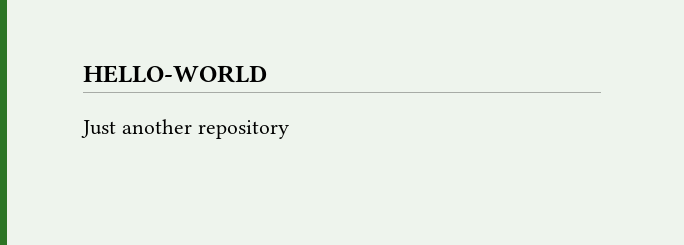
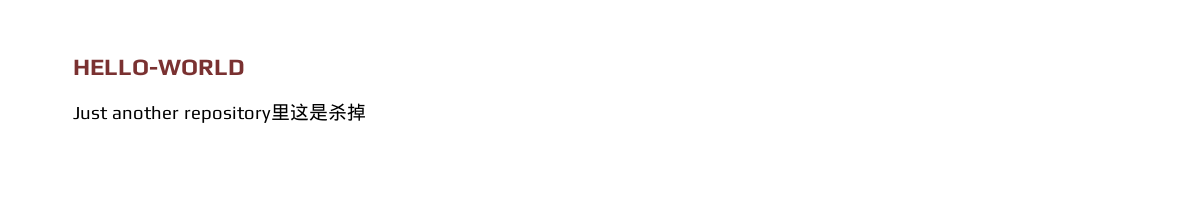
(289, 129) none -> [270,103,366,121] 里这是杀掉

